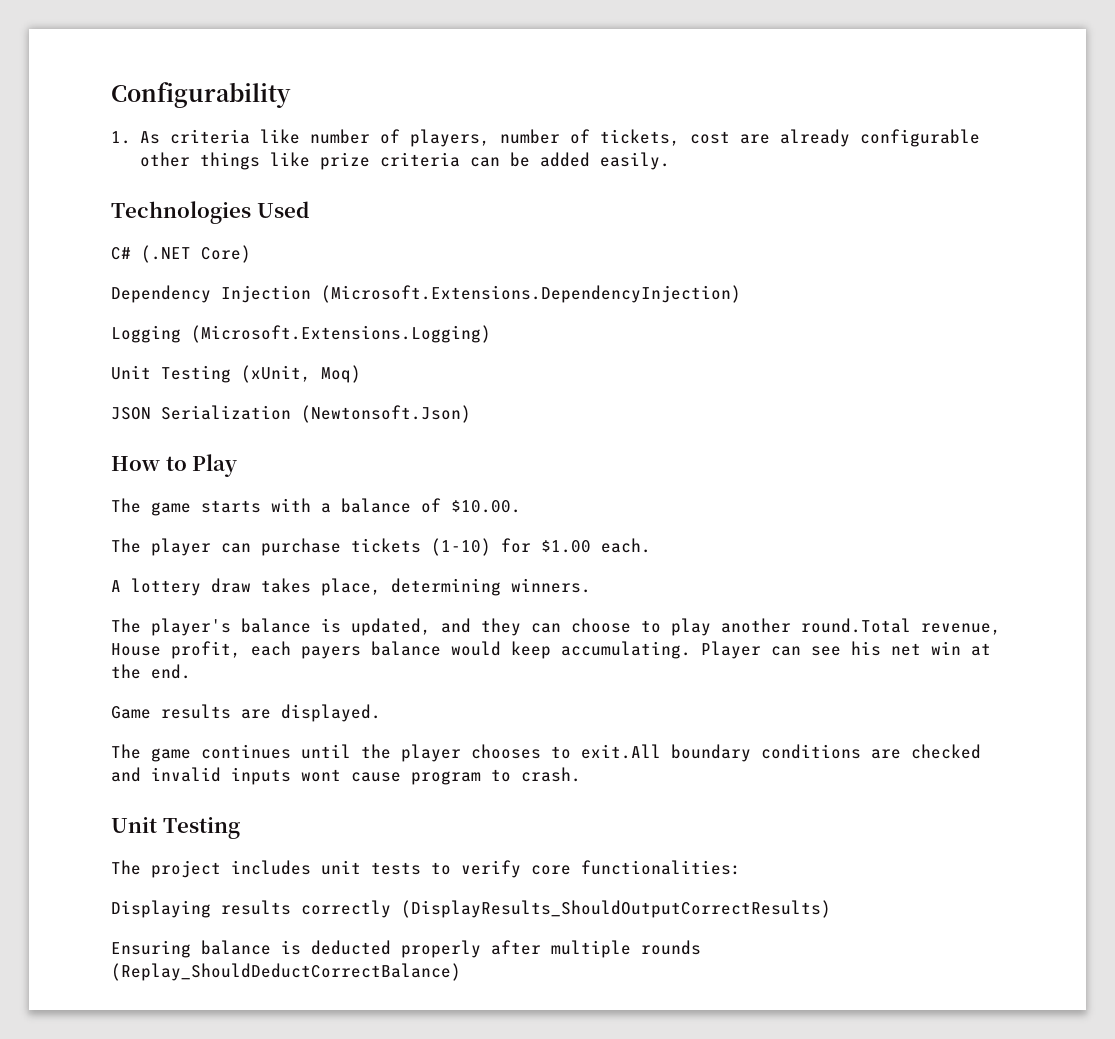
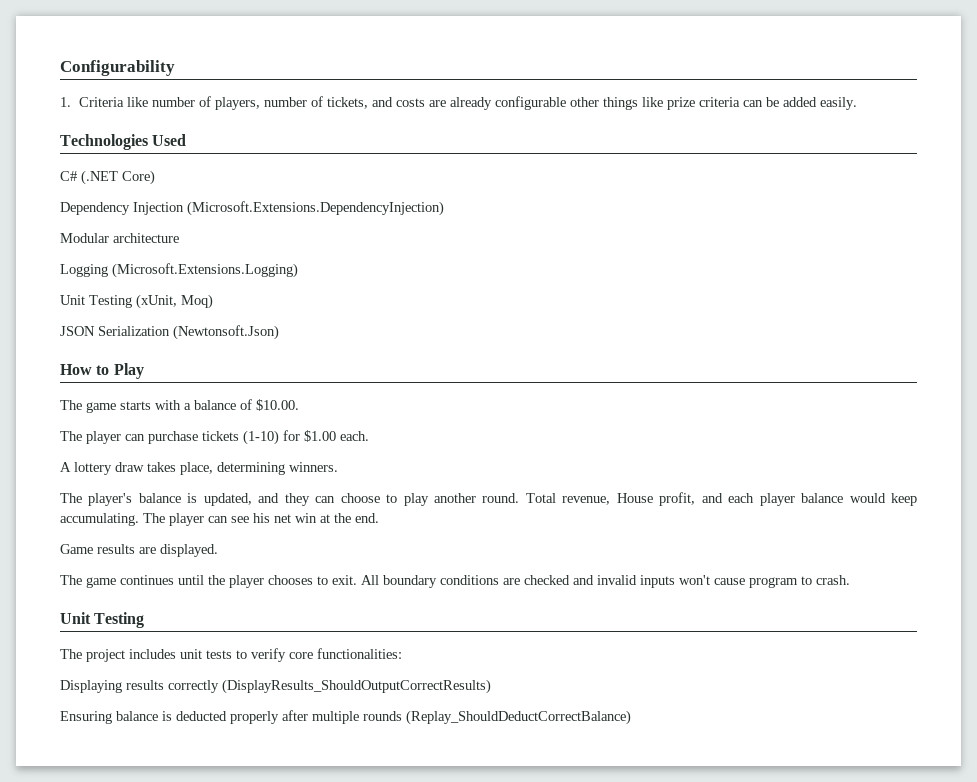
[139,129,250,144] As criteria -> [79,97,125,107] Criteria
[689,131,730,144] cost -> [372,97,426,107] and costs
(741, 294) none -> [60,233,179,243] // Modular architecture
[801,618,911,633] round.Total -> [482,493,556,503] round. Total
[251,641,361,659] each payers -> [701,493,795,506] and each player
[701,641,761,659] Player -> [143,513,204,526] The player
[581,744,661,759] exit.All -> [332,575,379,585] exit. All
[301,769,341,782] wont -> [679,575,710,585] won't

